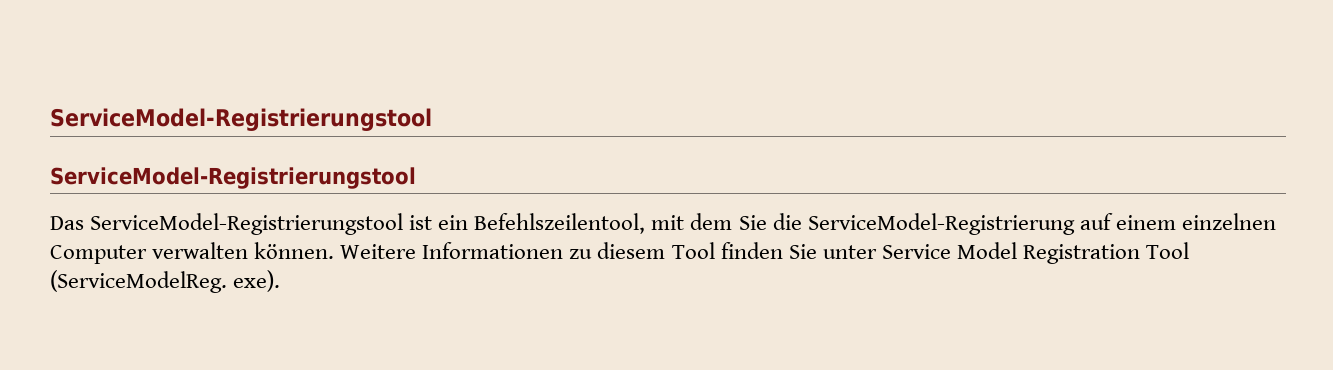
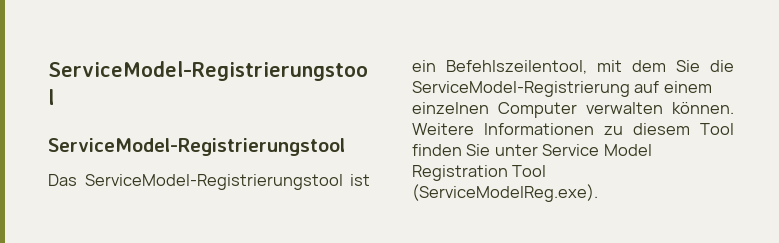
[50,270,281,293] (ServiceModelReg. exe). -> [412,184,598,202] (ServiceModelReg.exe).

